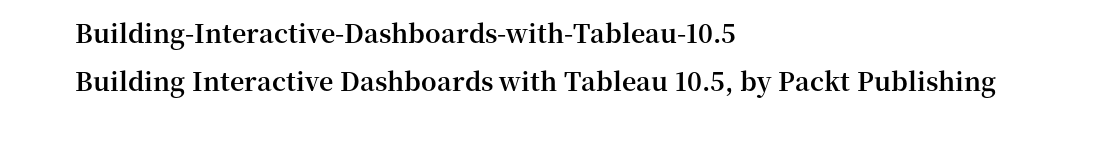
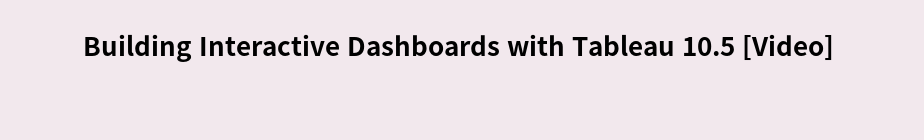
[75,22,736,50] Building-Interactive-Dashboards-with-Tableau-10.5 // -> (83, 48) none
[674,70,996,98] 10.5, by Packt Publishing -> [682,34,835,61] 10.5 [Video]

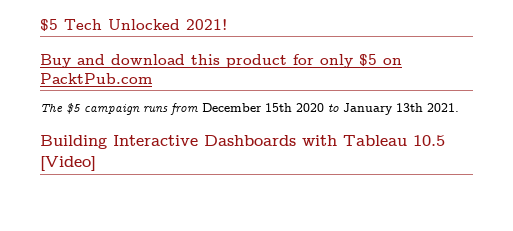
(83, 48) none -> [40,19,227,31] [40,54,402,68] [40,73,152,84] [40,103,459,115] $5 Tech Unlocked 2021! // Buy and download this product for only $5 on PacktPub.com // The $5 campaign runs from December 15th 2020 to January 13th 2021. //

